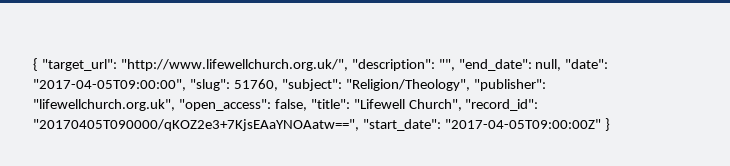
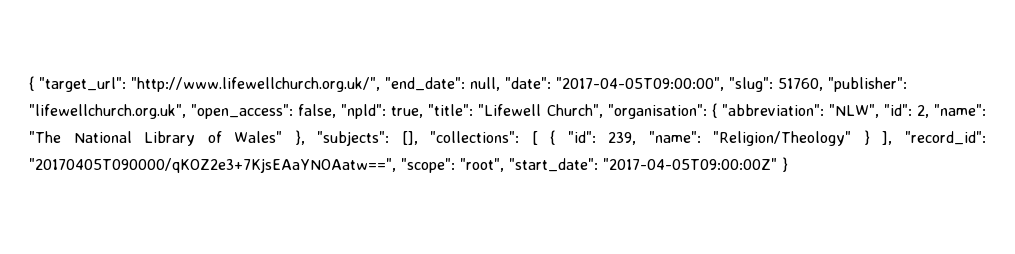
[351,59,455,71] "description": "", -> (380, 84) none
[281,79,470,91] "subject": "Religion/Theology", -> (823, 84) none
(307, 105) none -> [341,104,424,119] "npld": true,
[465,99,539,111] [33,119,359,131] "record_id": "20170405T090000/qKOZ2e3+7KjsEAaYNOAatw==", -> [607,103,986,119] [29,130,986,146] [29,158,504,173] "organisation": { "abbreviation": "NLW", "id": 2, "name": "The National Library of Wales" }, "subjects": [], "collections": [ { "id": 239, "name": "Religion/Theology" } ], "record_id": "20170405T090000/qKOZ2e3+7KjsEAaYNOAatw==", "scope": "root",

